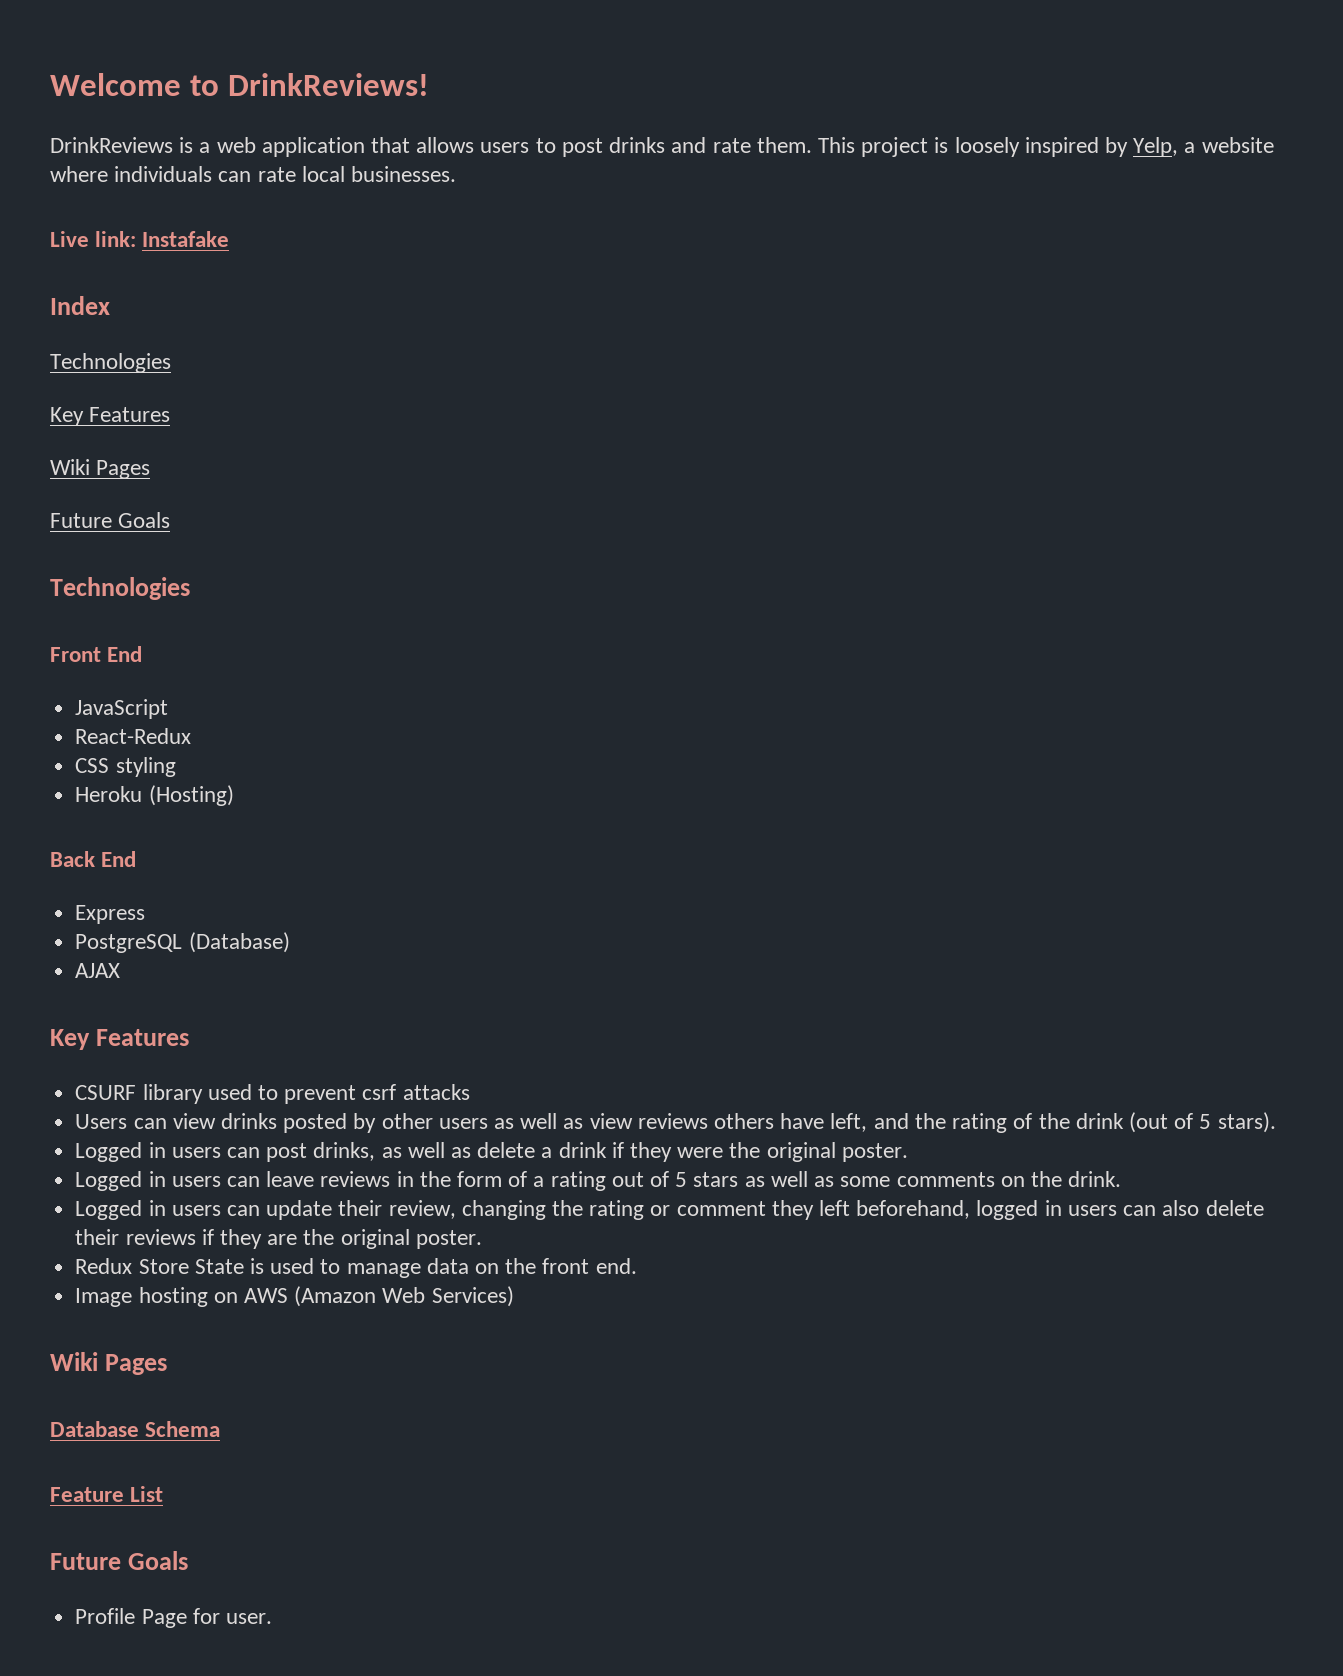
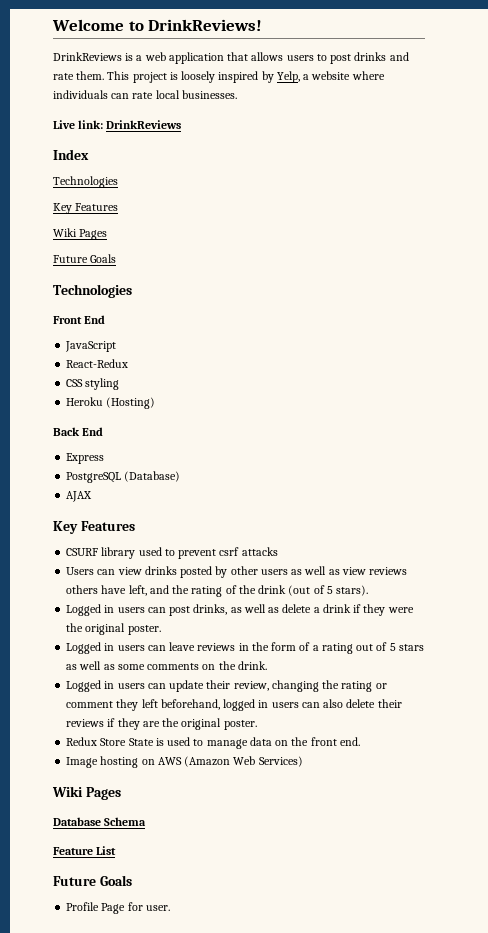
[142,231,230,247] Instafake -> [106,120,182,129] DrinkReviews

